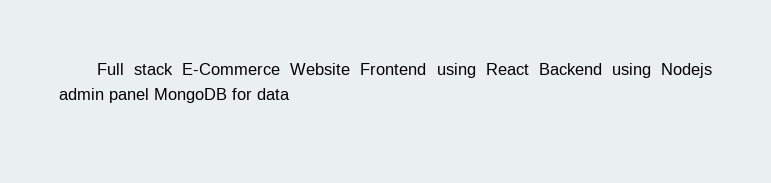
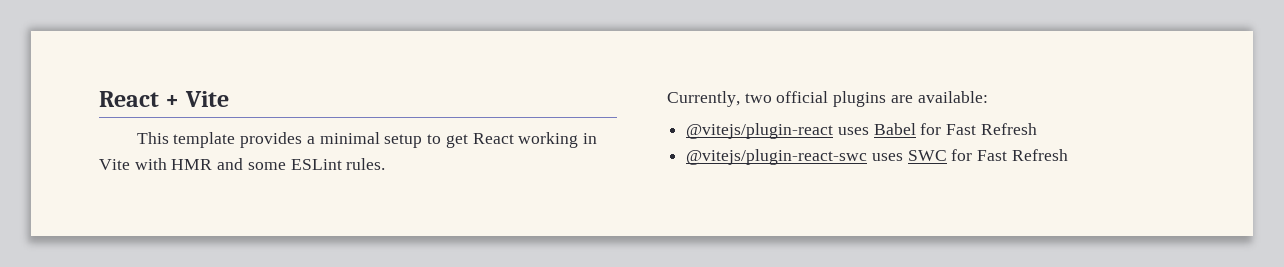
[96,63,712,78] [59,88,290,103] Full stack E-Commerce Website Frontend using React Backend using Nodejs admin panel MongoDB for data -> [99,91,229,107] [136,132,598,148] [99,158,386,170] [667,91,988,107] [686,123,1037,139] [686,149,1068,165] React + Vite // This template provides a minimal setup to get React working in Vite with HMR and some ESLint rules. // Currently, two official plugins are available: // @vitejs/plugin-react uses Babel for Fast Refresh // @vitejs/plugin-react-swc uses SWC for Fast Refresh

